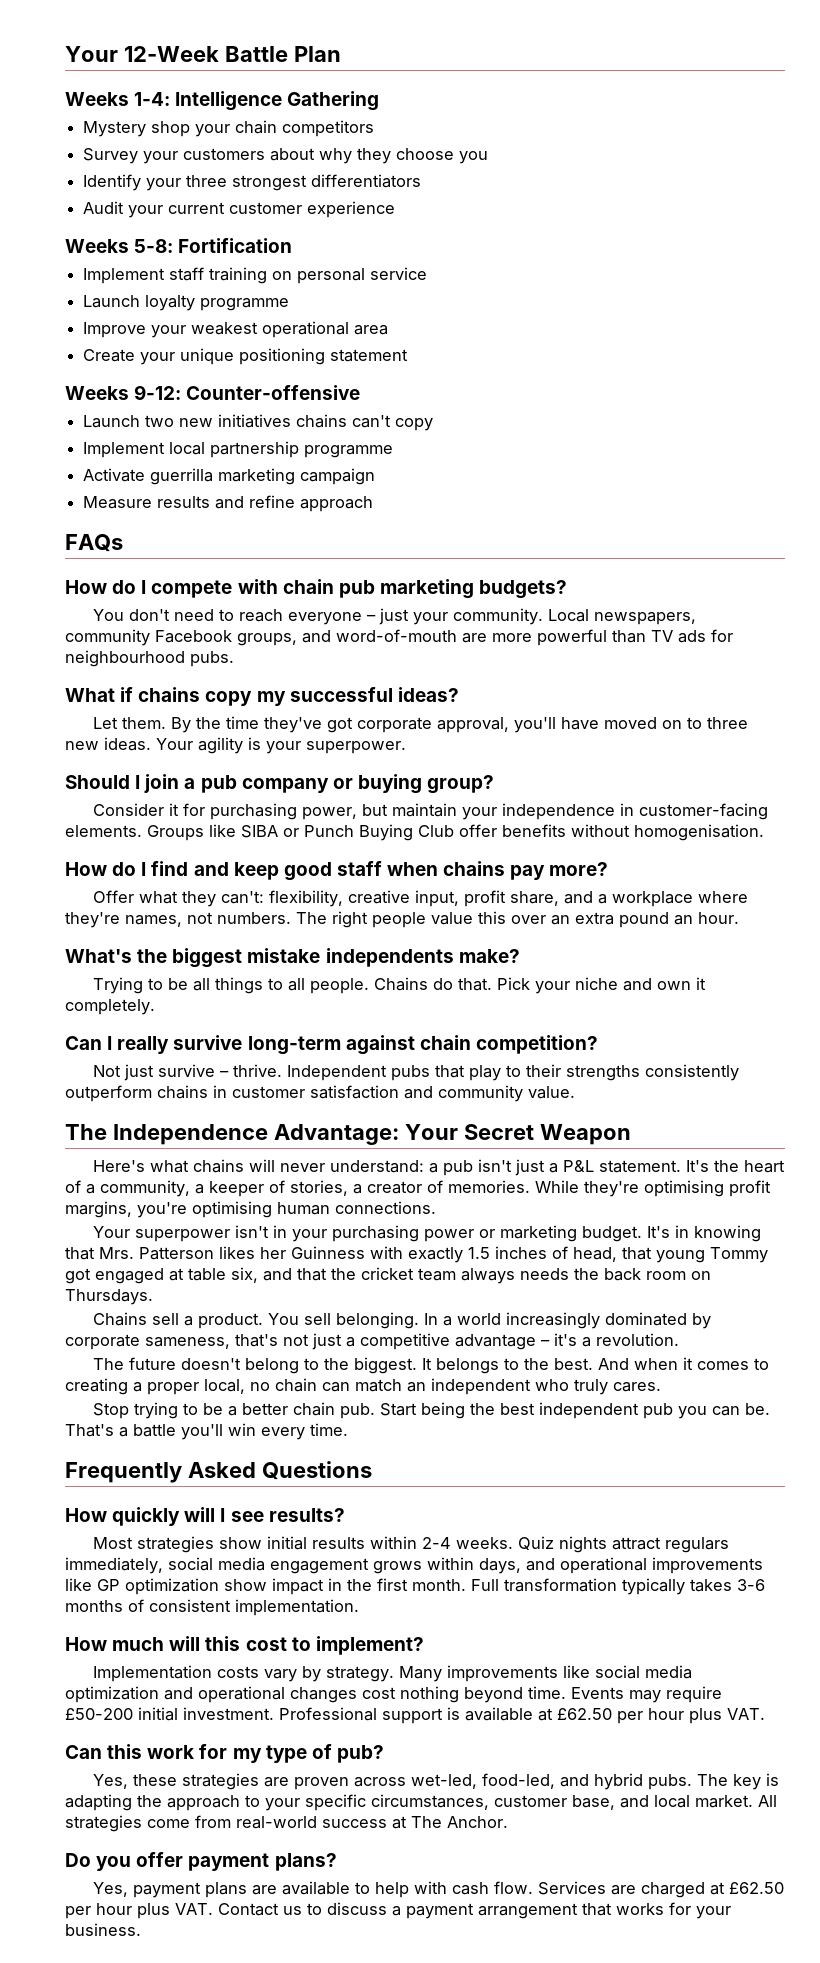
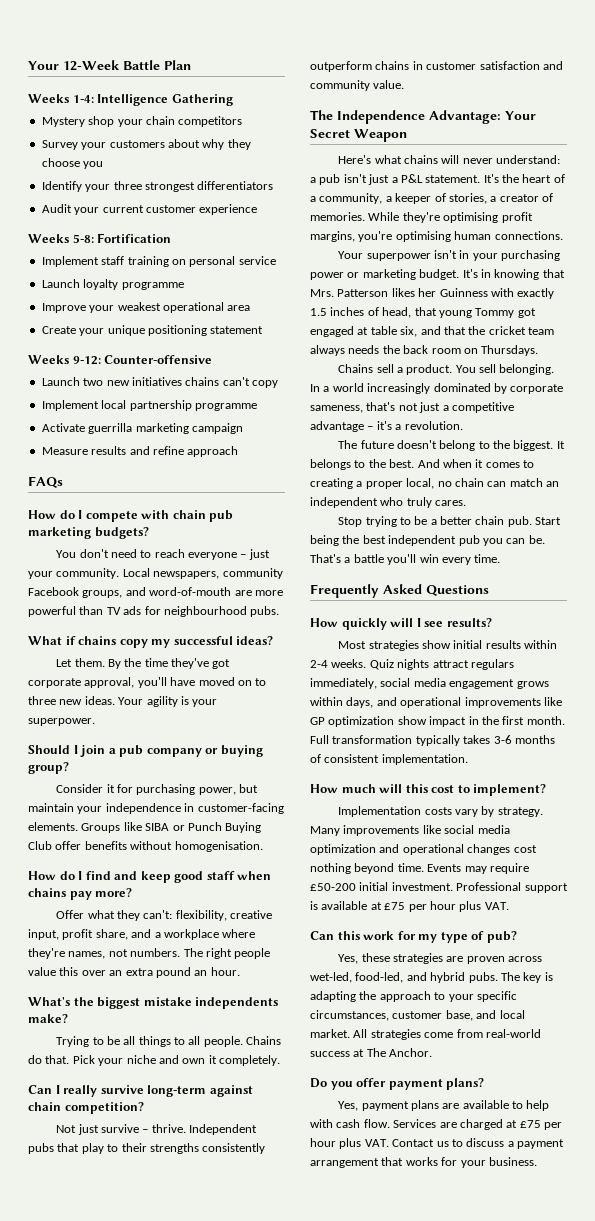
[557,1708,612,1720] £62.50 -> [384,902,406,910] £75
[729,1882,785,1894] £62.50 -> [519,1120,541,1128] £75

